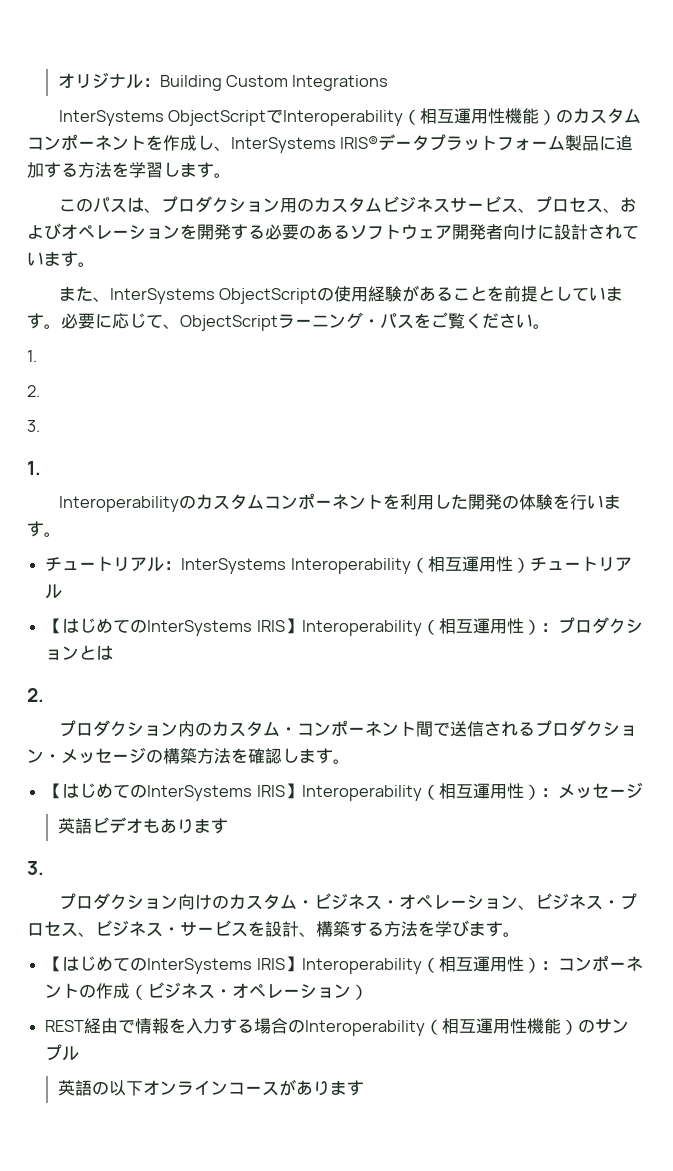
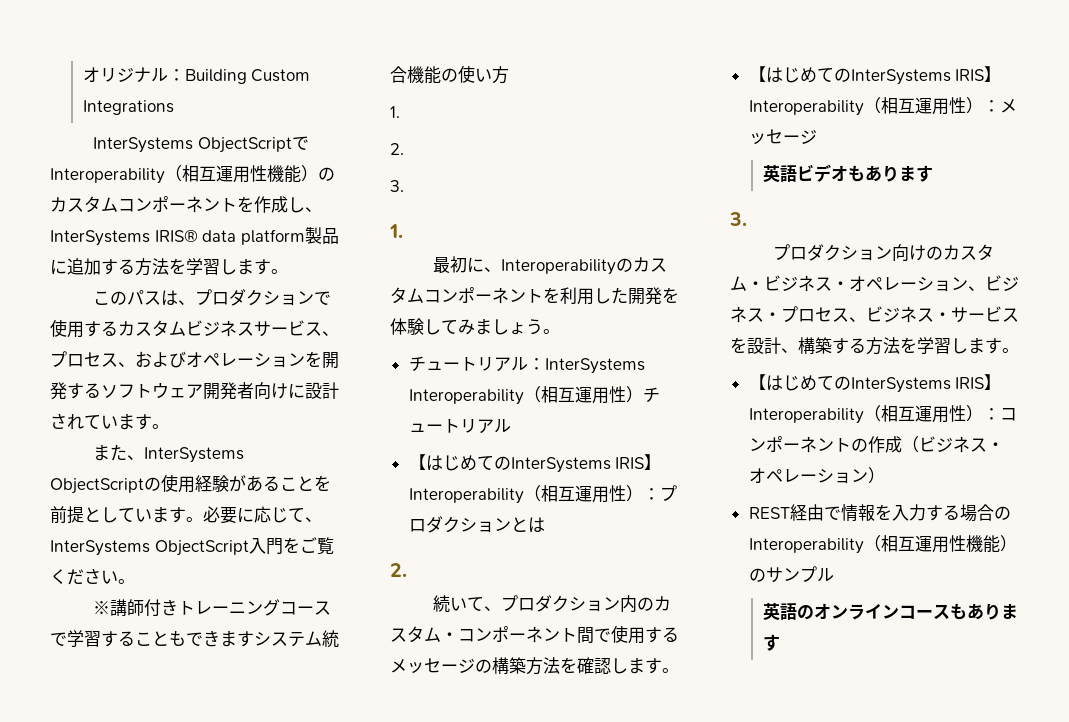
[378,134,566,151] データプラットフォーム -> [202,229,305,245] data platform
[279,198,314,213] 用の -> [314,291,332,305] [50,319,118,338] で使用する
[265,224,350,240] 必要のある -> (101, 390) none
[180,312,414,331] ObjectScriptラーニング・パス -> [50,538,283,556] InterSystems ObjectScript入門
(550, 326) none -> [93,599,332,617] [50,630,339,648] [390,65,509,84] // ※講師付きトレーニングコースで学習することもできますシステム統合機能の使い方
(41, 468) none -> [433,256,502,273] 最初に、
[501,494,621,510] [27,521,44,537] の体験を行います -> [662,287,679,303] [390,318,543,335] を体験してみましょう
(44, 695) none -> [433,595,502,612] 続いて、
[449,720,637,737] [27,749,61,763] 送信されるプロダクション・ -> [611,625,679,644] 使用する
[452,920,469,937] び -> [934,338,968,354] 習し
[108,1080,143,1096] 以下 -> (814, 612) none
[278,1079,296,1096] が -> [949,603,967,620] も

